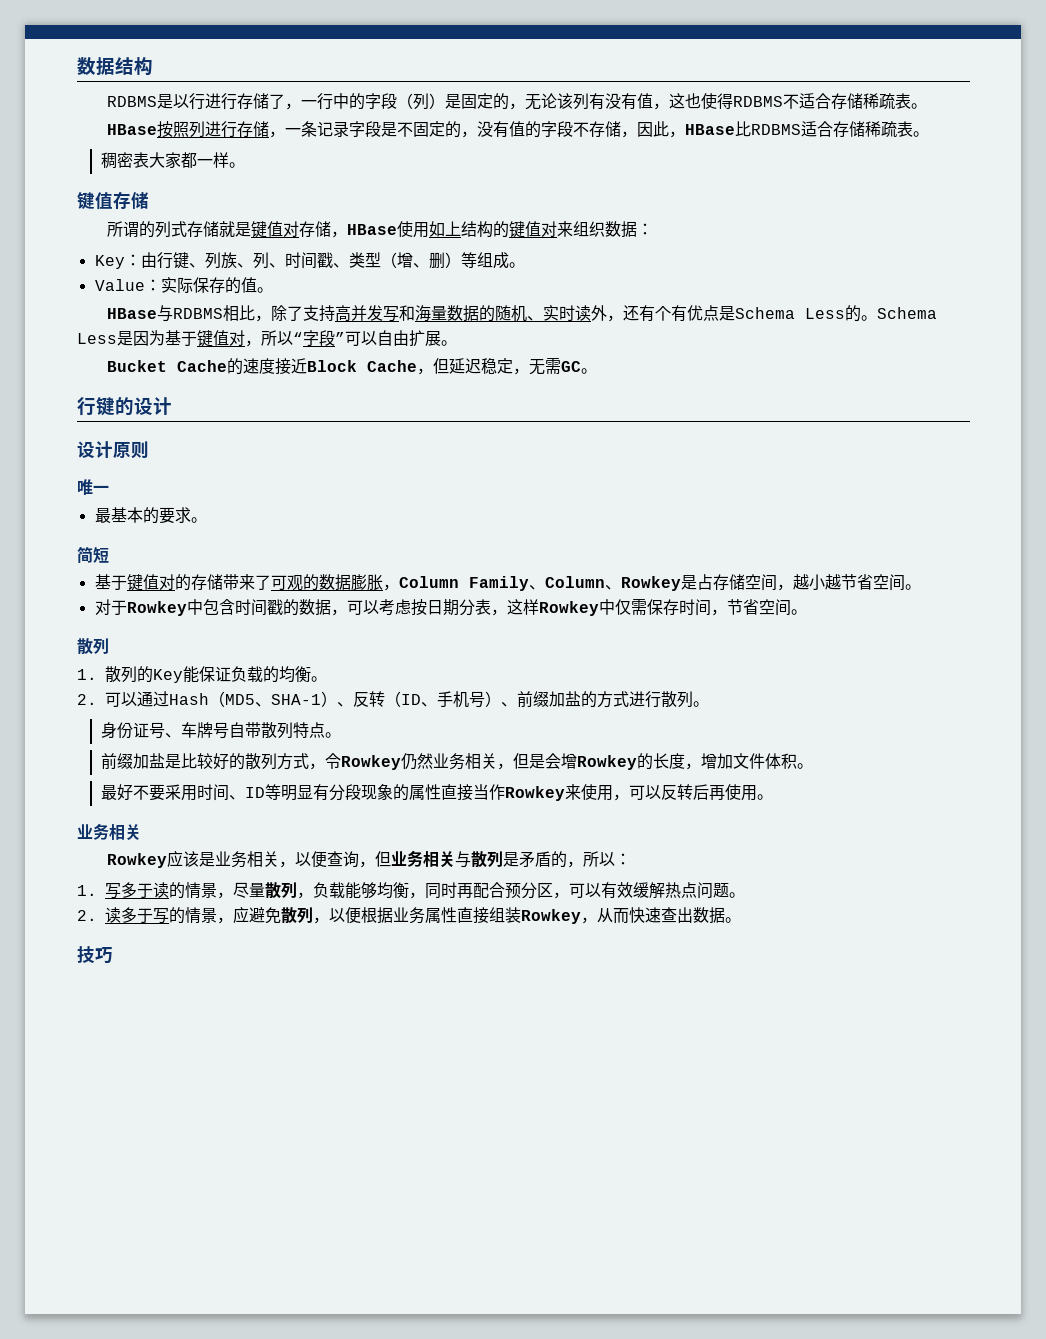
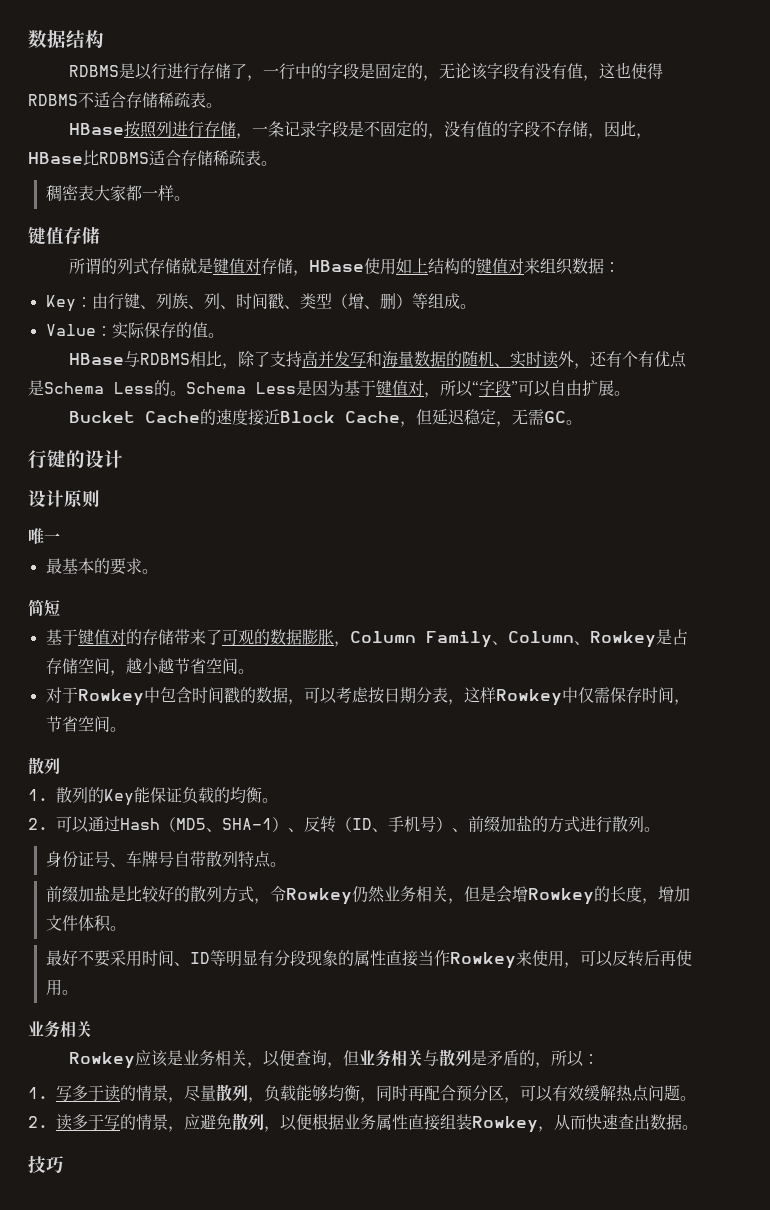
[397,93,446,110] （列） -> (360, 71) none
[573,93,590,110] 列 -> [487,63,520,79] 字段

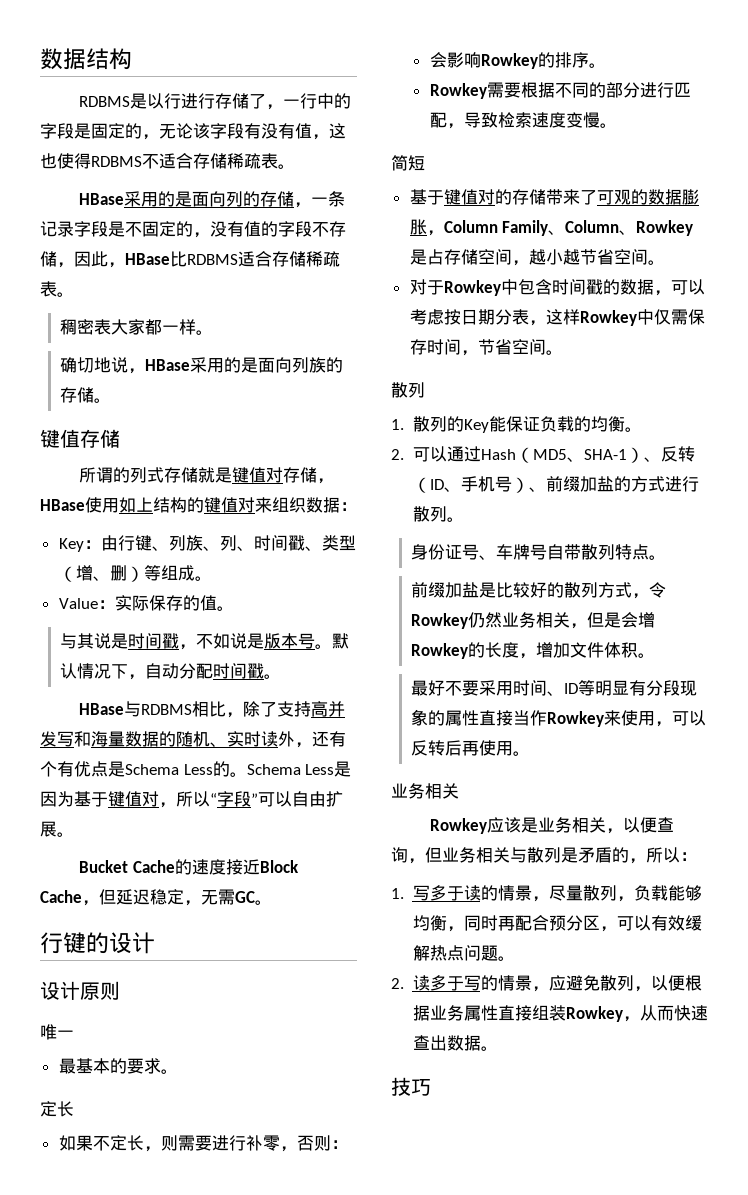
[124,121,205,138] 按照列进行 -> [124,191,261,207] 采用的是面向列的
(190, 198) none -> [59,357,343,374] [59,387,111,403] // 确切地说，HBase采用的是面向列族的存储。
(224, 335) none -> [59,633,349,650] [59,663,281,680] // 与其说是时间戳，不如说是版本号。默认情况下，自动分配时间戳。
(158, 571) none -> [40,1101,74,1117] [58,1135,348,1152] [429,52,606,69] [429,82,691,99] [429,112,617,129] // 定长 // 如果不定长，则需要进行补零，否则： // 会影响Rowkey的排序。 // Rowkey需要根据不同的部分进行匹配，导致检索速度变慢。

